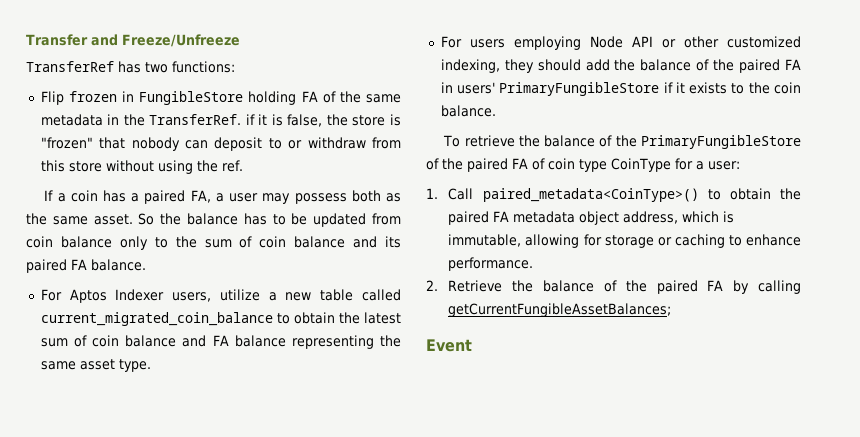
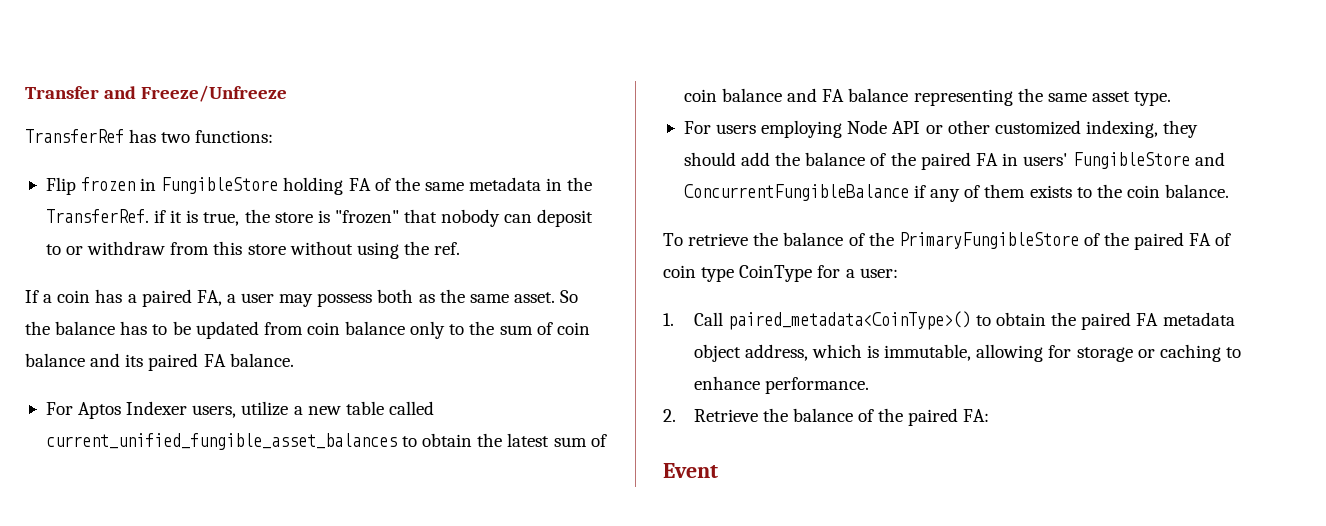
[287,114,323,127] false, -> [203,212,240,226] true,
[40,312,273,326] current_migrated_coin_balance -> [45,433,397,450] current_unified_fungible_asset_balances
[499,82,685,96] PrimaryFungibleStore if it -> [1073,152,1226,169] [683,184,1026,202] FungibleStore and ConcurrentFungibleBalance if any of them
[707,280,801,294] [448,303,672,317] FA by calling getCurrentFungibleAssetBalances; -> [963,409,990,422] FA:

